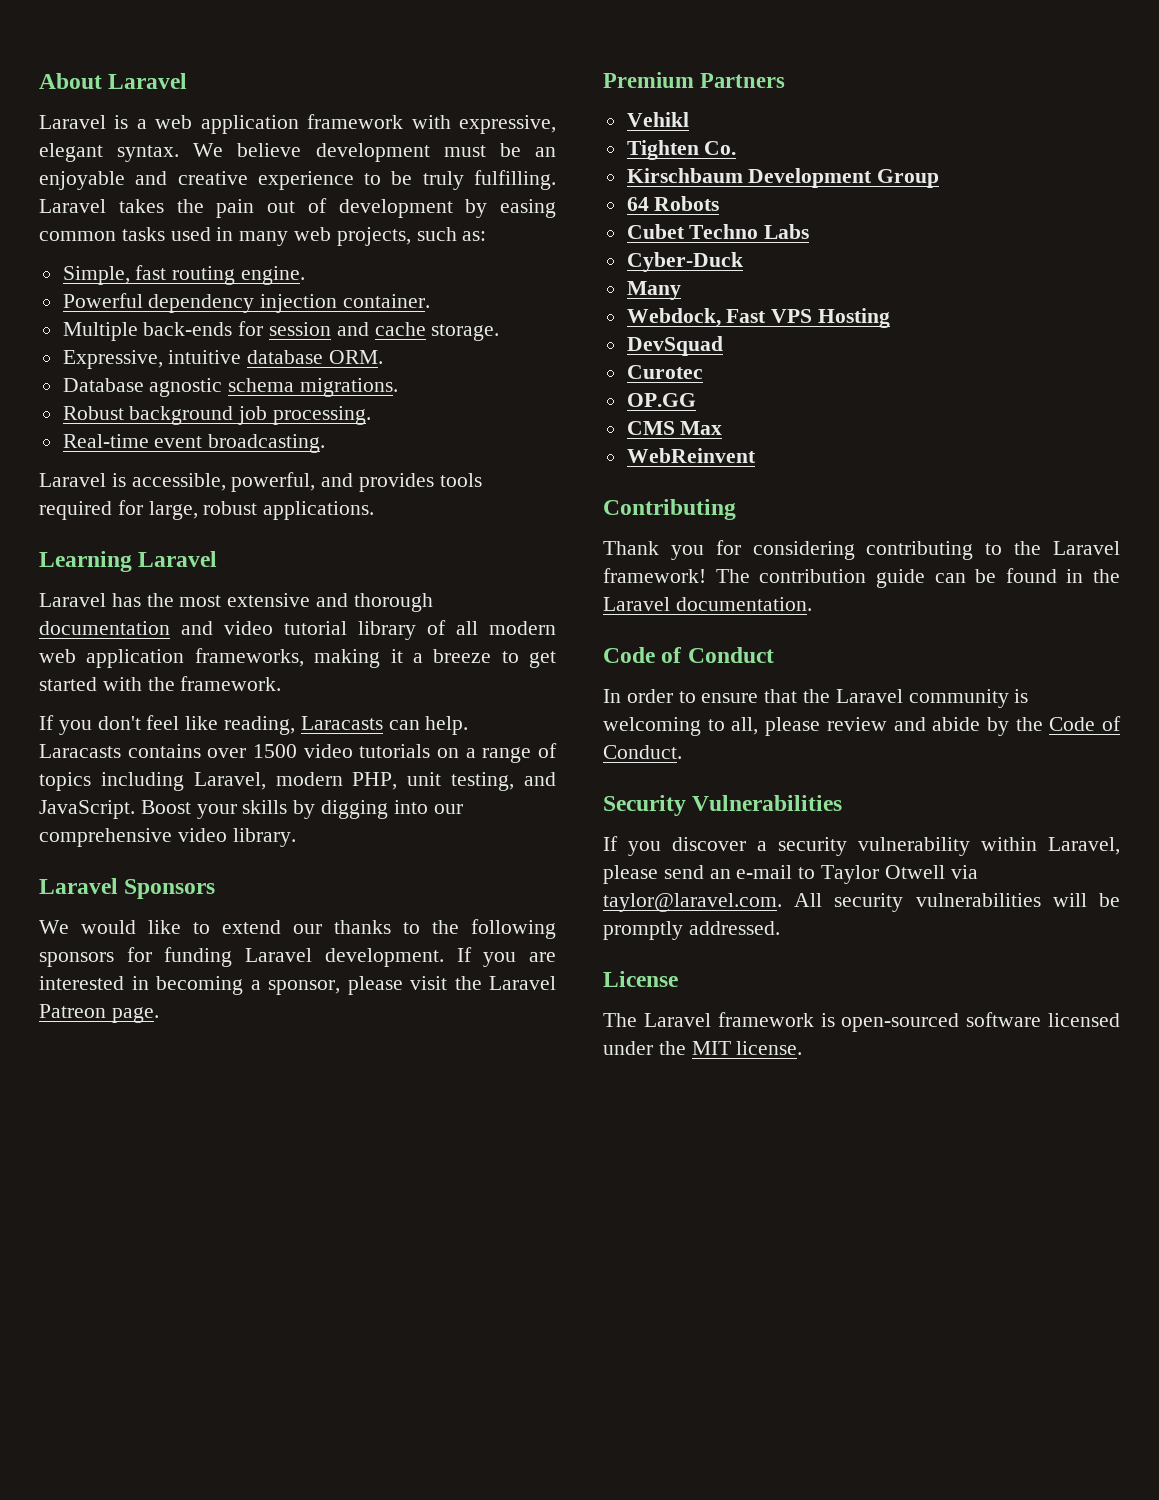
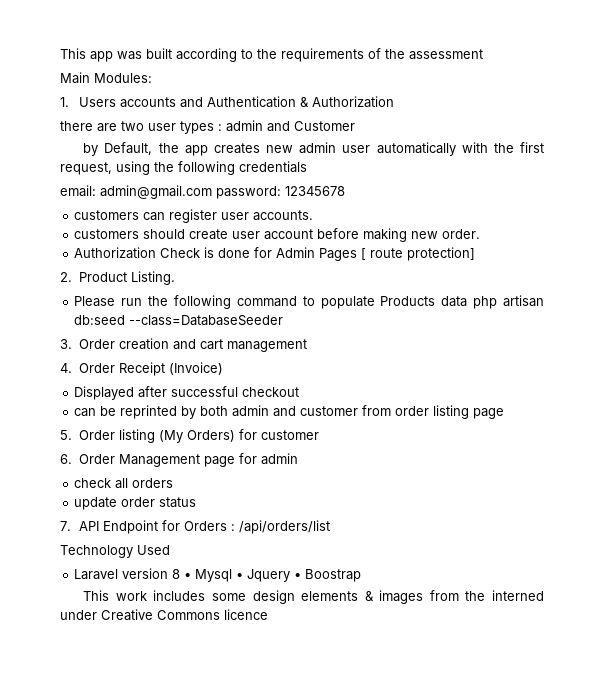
[39,73,188,89] [39,114,556,134] [39,143,557,162] [39,170,556,190] [39,198,556,218] [39,227,487,246] [62,265,306,285] [62,293,431,313] [62,321,500,341] [62,350,384,369] [62,378,399,397] [62,406,372,425] [62,434,326,453] [39,472,482,492] [39,500,375,520] [39,551,218,572] [39,593,433,612] [39,620,556,640] [39,648,556,668] [39,676,282,691] [39,715,469,735] [39,743,558,763] [39,772,556,791] [39,800,463,819] [39,828,296,847] [39,878,216,899] [39,919,556,939] [39,947,556,967] [39,976,556,995] [39,1004,159,1023] [603,72,786,88] [626,112,689,127] [626,140,737,160] [626,168,940,188] [626,196,720,211] [626,224,810,239] [626,252,743,272] [626,281,681,300] [626,308,891,328] [626,336,723,356] [626,365,703,379] [626,393,696,407] [626,421,723,435] [626,448,756,463] [603,499,736,520] [603,540,1120,560] [603,568,1120,588] [603,597,812,611] [603,647,774,663] [603,689,1029,708] [603,716,1121,736] [603,745,682,759] [603,795,843,816] [603,836,1120,856] [603,865,978,884] [603,893,1120,912] [603,921,780,940] [603,971,678,987] [603,1012,1120,1032] [603,1041,803,1055] About Laravel // Laravel is a web application framework with expressive, elegant syntax. We believe development must be an enjoyable and creative experience to be truly fulfilling. Laravel takes the pain out of development by easing common tasks used in many web projects, such as: // Simple, fast routing engine. // Powerful dependency injection container. // Multiple back-ends for session and cache storage. // Expressive, intuitive database ORM. // Database agnostic schema migrations. // Robust background job processing. // Real-time event broadcasting. // Laravel is accessible, powerful, and provides tools required for large, robust applications. // Learning Laravel // Laravel has the most extensive and thorough documentation and video tutorial library of all modern web application frameworks, making it a breeze to get started with the framework. // If you don't feel like reading, Laracasts can help. Laracasts contains over 1500 video tutorials on a range of topics including Laravel, modern PHP, unit testing, and JavaScript. Boost your skills by digging into our comprehensive video library. // Laravel Sponsors // We would like to extend our thanks to the following sponsors for funding Laravel development. If you are interested in becoming a sponsor, please visit the Laravel Patreon page. // Premium Partners // Vehikl // Tighten Co. // Kirschbaum Development Group // 64 Robots // Cubet Techno Labs // Cyber-Duck // Many // Webdock, Fast VPS Hosting // DevSquad // Curotec // OP.GG // CMS Max // WebReinvent // Contributing // Thank you for considering contributing to the Laravel framework! The contribution guide can be found in the Laravel documentation. // Code of Conduct // In order to ensure that the Laravel community is welcoming to all, please review and abide by the Code of Conduct. // Security Vulnerabilities // If you discover a security vulnerability within Laravel, please send an e-mail to Taylor Otwell via taylor@laravel.com. All security vulnerabilities will be promptly addressed. // License // The Laravel framework is open-sourced software licensed under the MIT license. -> [60,48,483,62] [60,72,152,84] [60,96,394,108] [60,120,355,134] [83,142,545,156] [60,161,307,175] [60,185,345,199] [74,209,314,223] [74,228,481,242] [74,247,476,261] [60,271,175,285] [74,295,544,309] [74,315,284,326] [60,338,307,352] [60,362,223,376] [74,386,300,400] [74,405,505,419] [60,429,319,443] [60,453,298,467] [74,478,174,489] [74,497,197,510] [60,520,330,534] [60,545,170,558] [74,568,362,582] [83,590,544,604] [60,609,268,621] This app was built according to the requirements of the assessment // Main Modules: // 1. Users accounts and Authentication & Authorization // there are two user types : admin and Customer // by Default, the app creates new admin user automatically with the first request, using the following credentials // email: admin@gmail.com password: 12345678 // customers can register user accounts. // customers should create user account before making new order. // Authorization Check is done for Admin Pages [ route protection] // 2. Product Listing. // Please run the following command to populate Products data php artisan db:seed --class=DatabaseSeeder // 3. Order creation and cart management // 4. Order Receipt (Invoice) // Displayed after successful checkout // can be reprinted by both admin and customer from order listing page // 5. Order listing (My Orders) for customer // 6. Order Management page for admin // check all orders // update order status // 7. API Endpoint for Orders : /api/orders/list // Technology Used // Laravel version 8 • Mysql • Jquery • Boostrap // This work includes some design elements & images from the interned under Creative Commons licence

